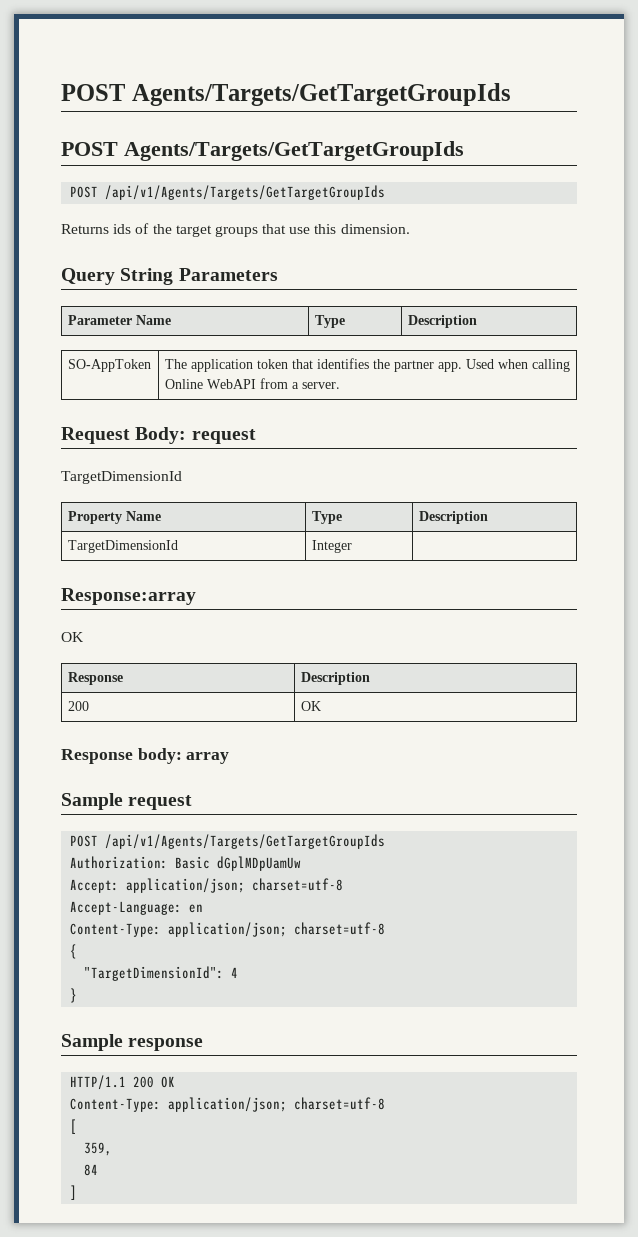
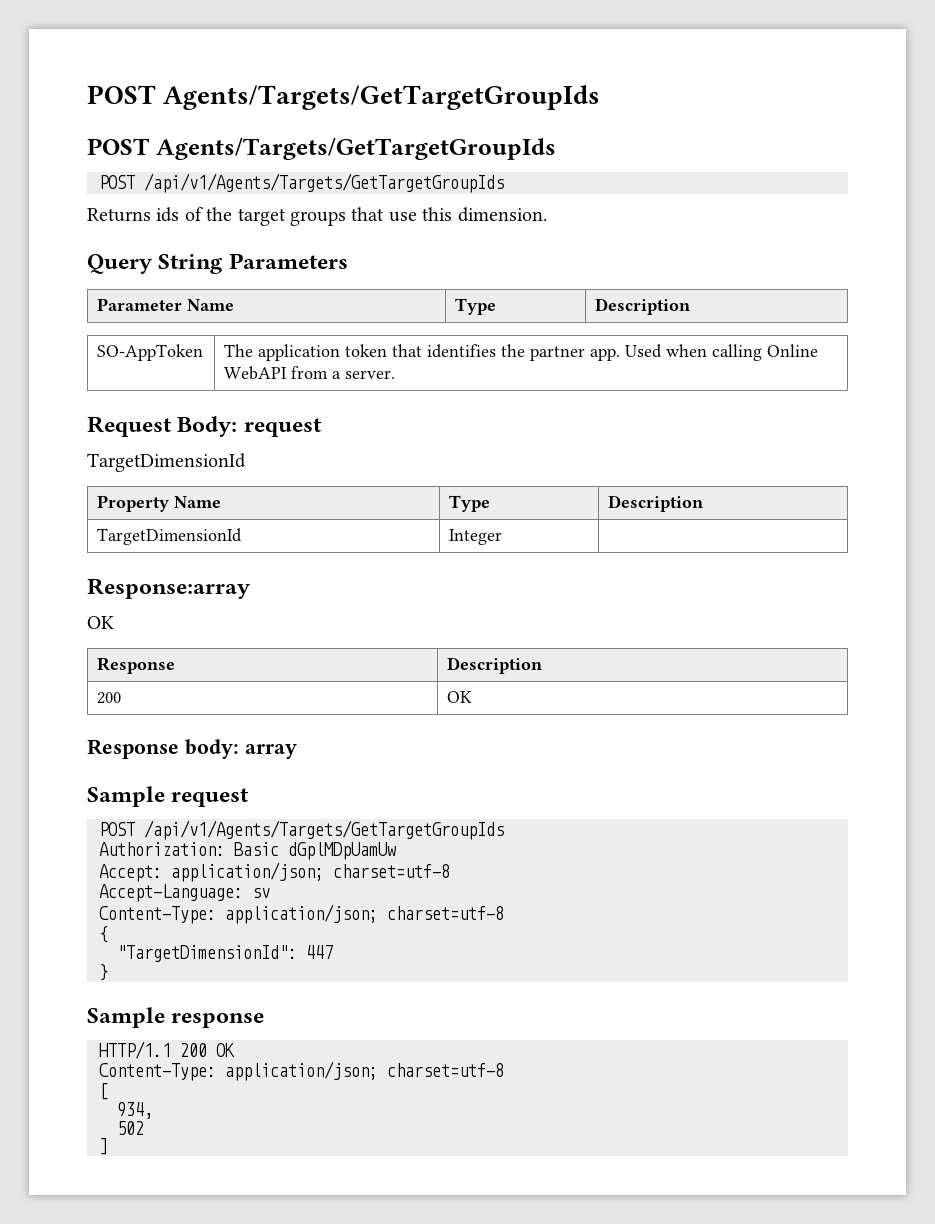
[189,904,204,913] en -> [252,888,270,898] sv
[231,967,239,978] 4 -> [306,945,333,959] 447
[84,1142,113,1156] [84,1164,99,1176] 359, // 84 -> [117,1102,153,1119] [117,1121,144,1135] 934, // 502

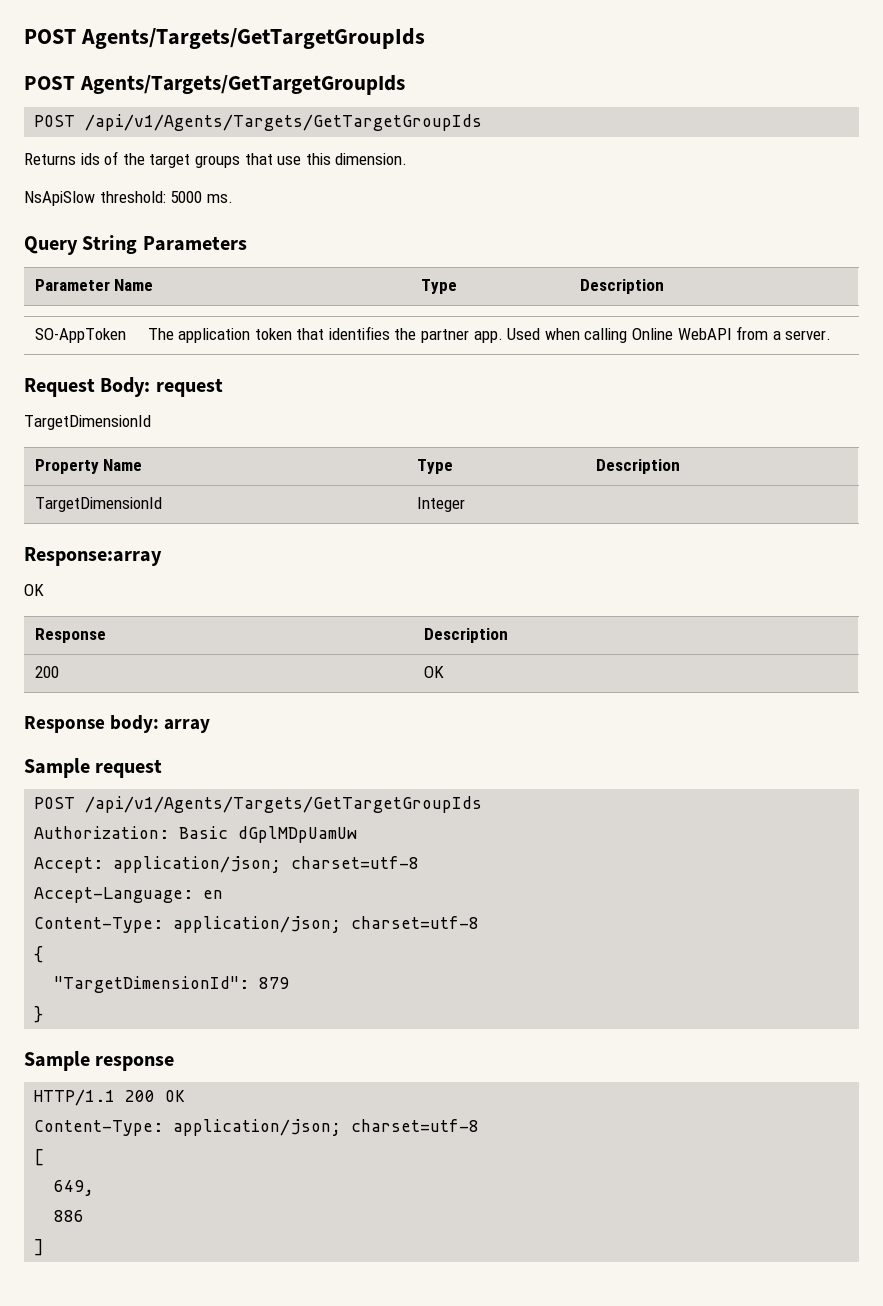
(547, 214) none -> [24,191,233,206] // NsApiSlow threshold: 5000 ms.
[252,888,270,898] sv -> [203,890,224,899] en
[306,945,333,959] 447 -> [259,977,290,989] 879
[117,1102,153,1119] [117,1121,144,1135] 934, // 502 -> [54,1180,95,1196] [54,1210,85,1222] 649, // 886

